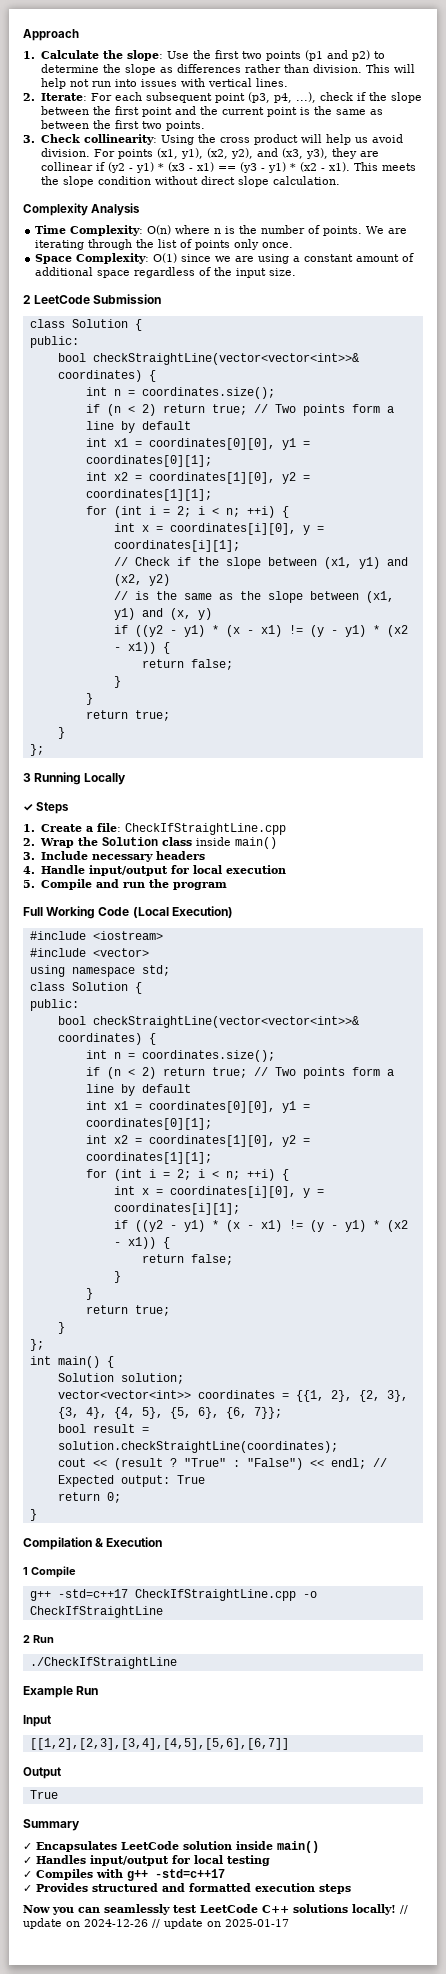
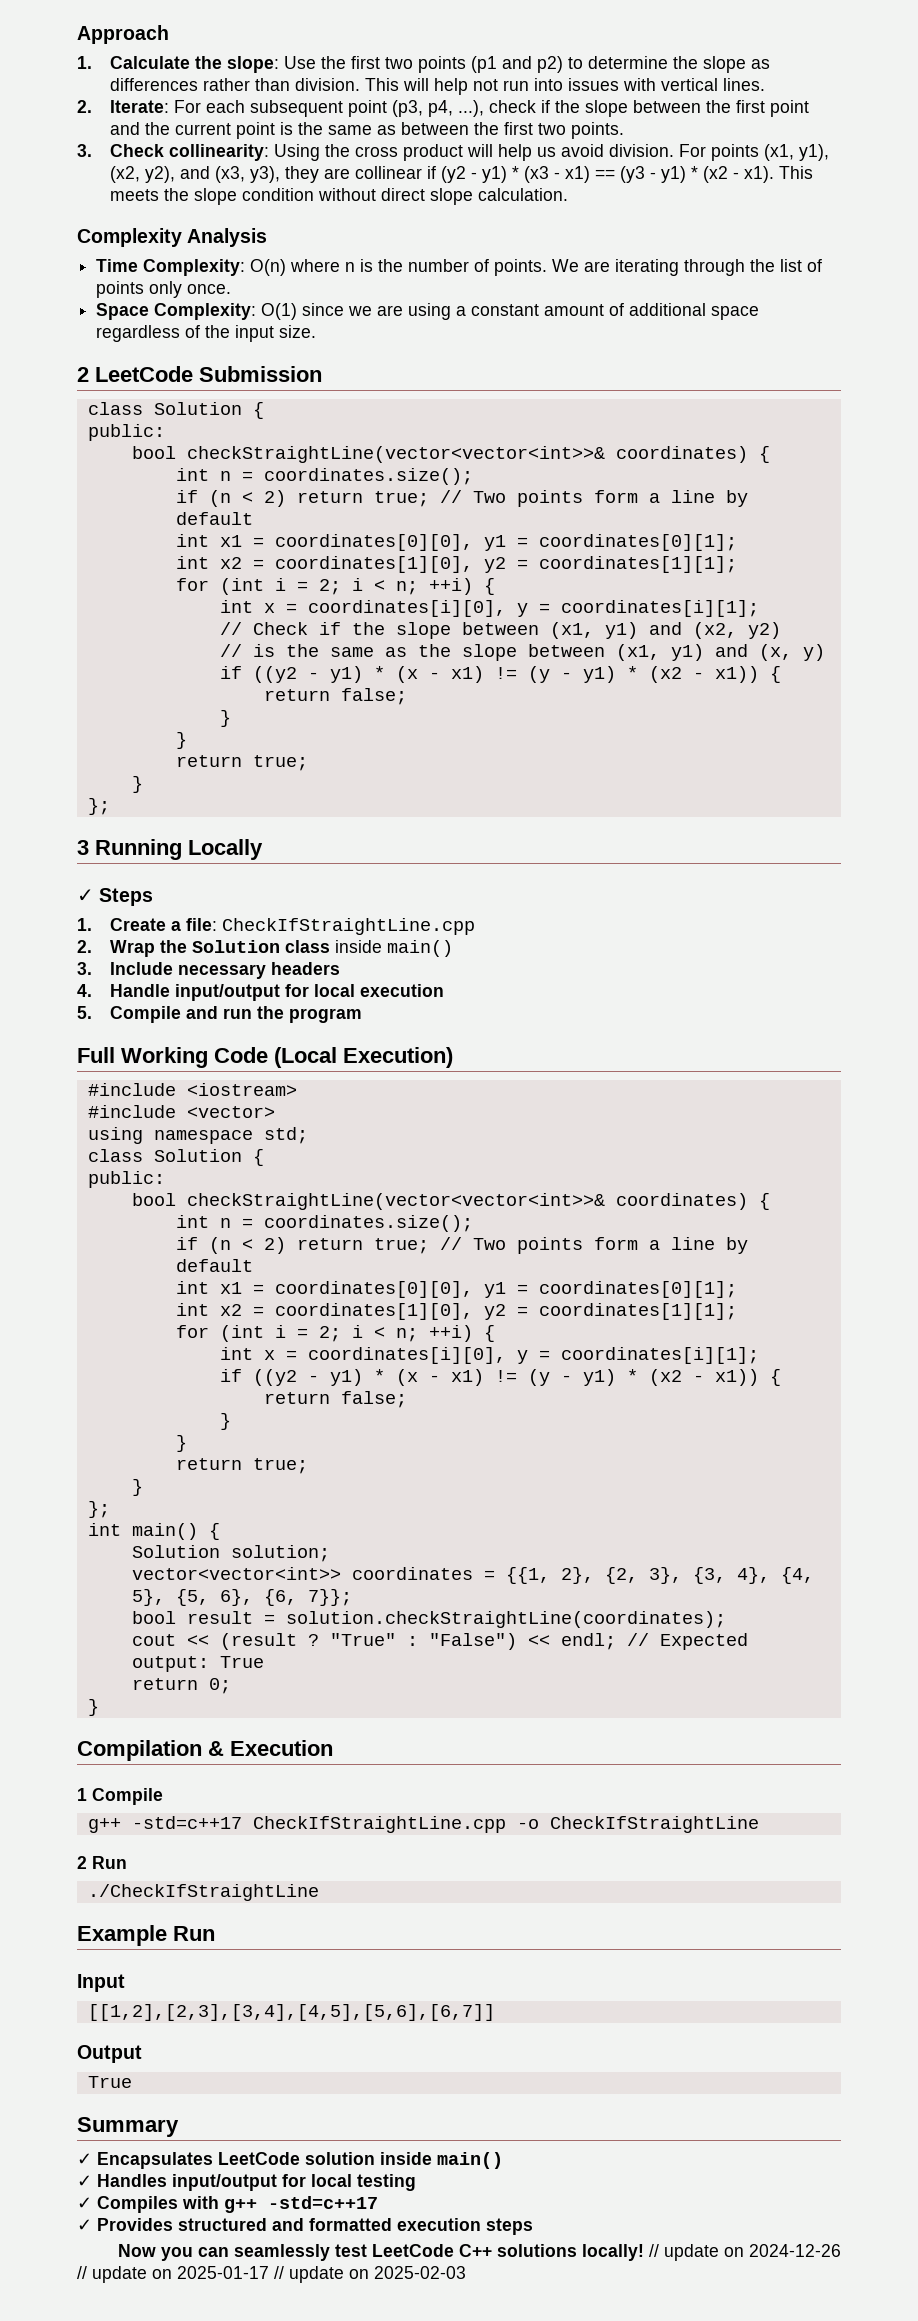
(289, 1923) none -> [274,2266,466,2283] // update on 2025-02-03

